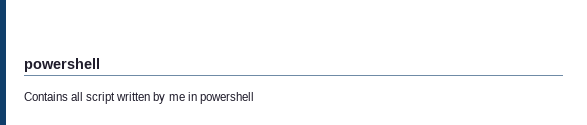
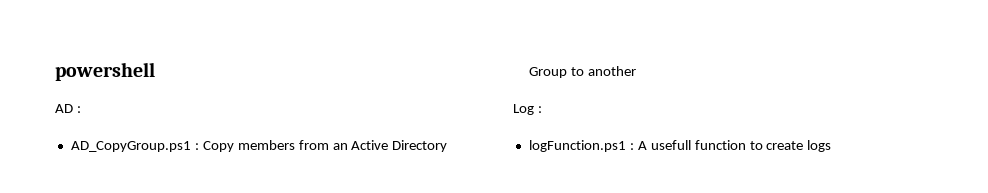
[24,92,254,104] Contains all script written by me in powershell -> [55,104,81,113] [70,140,448,152] [528,66,636,78] [513,104,542,115] [528,140,832,152] AD : // AD_CopyGroup.ps1 : Copy members from an Active Directory Group to another // Log : // logFunction.ps1 : A usefull function to create logs

